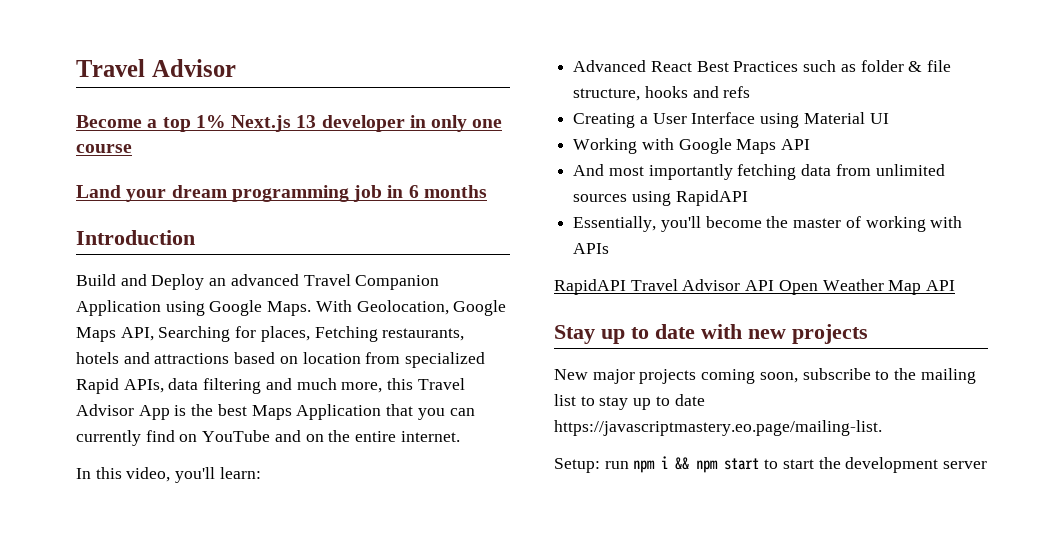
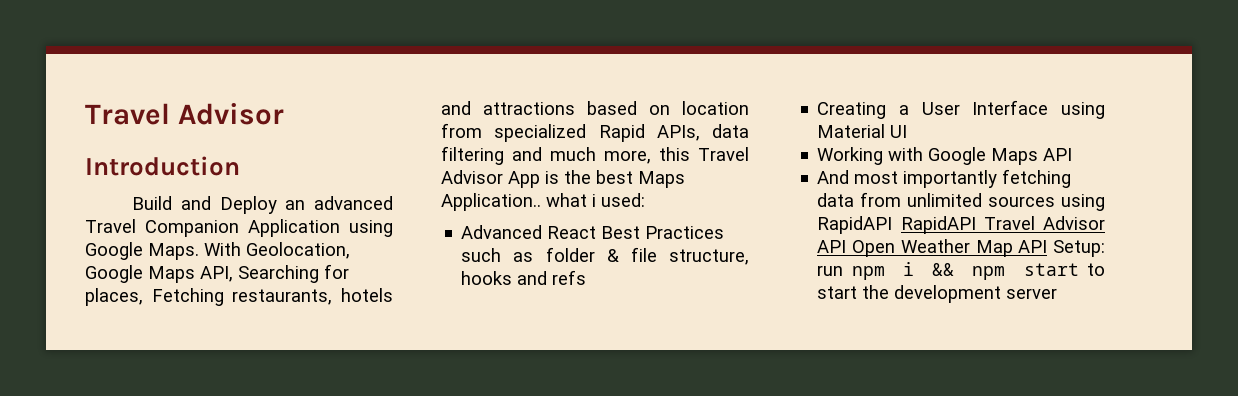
[76,59,236,77] [76,115,503,132] [76,144,132,153] [76,185,487,202] Travel Advisor // Become a top 1% Next.js 13 developer in only one course // Land your dream programming job in 6 months -> [85,103,284,125] Travel Advisor
[296,404,475,420] [76,430,460,446] [76,467,261,483] Application that you can currently find on YouTube and on the entire internet. // In this video, you'll learn: -> [441,193,645,211] Application.. what i used:
[573,216,963,232] [573,243,610,254] // Essentially, you'll become the master of working with APIs // -> (893, 225) none
[554,324,868,344] [554,368,976,384] [554,394,705,410] [554,420,882,436] // Stay up to date with new projects // New major projects coming soon, subscribe to the mailing list to stay up to date https://javascriptmastery.eo.page/mailing-list. // -> (1048, 246) none

